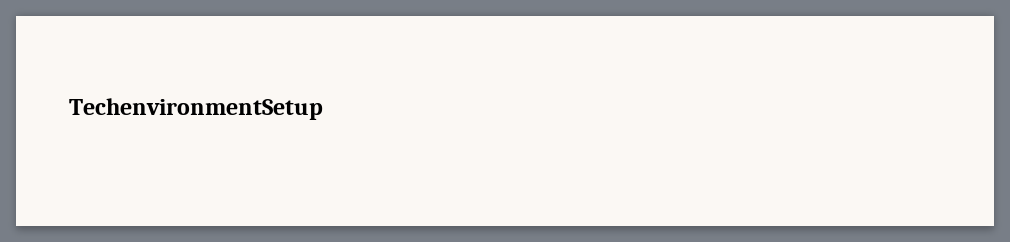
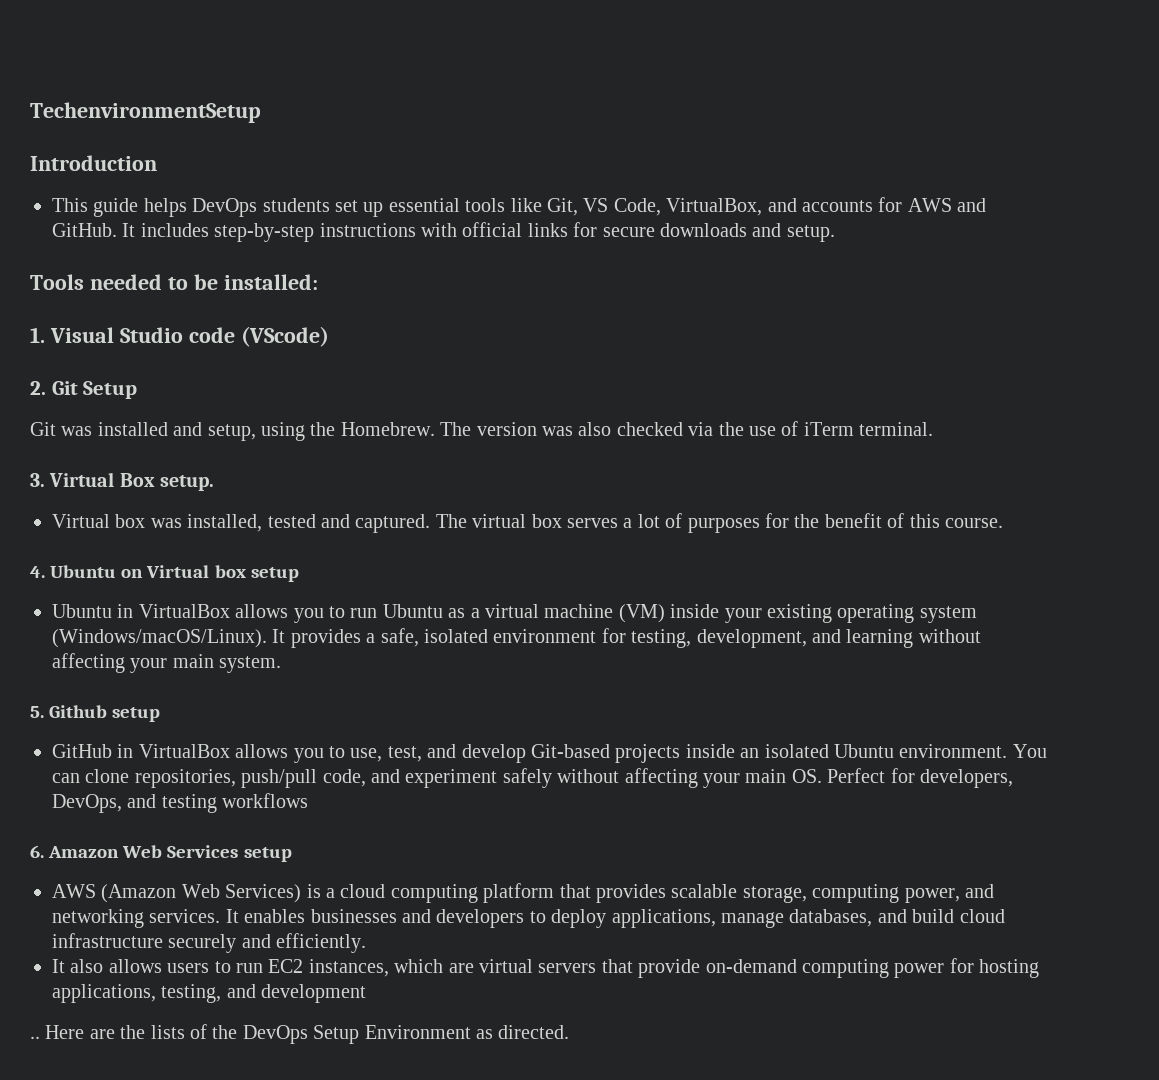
(323, 109) none -> [30,155,157,171] [52,197,987,217] [52,222,835,242] [30,274,318,290] [30,326,329,347] [30,381,138,399] [30,421,934,441] [30,472,215,491] [52,513,1003,533] [30,565,299,582] [52,604,977,623] [52,628,981,648] [52,653,282,673] [30,705,161,722] [52,744,1047,763] [52,768,1013,788] [52,793,309,813] [30,845,292,862] [52,883,994,903] [52,909,1005,928] [52,933,367,953] [52,958,1040,978] [52,984,367,1003] [30,1024,570,1044] // Introduction // This guide helps DevOps students set up essential tools like Git, VS Code, VirtualBox, and accounts for AWS and GitHub. It includes step-by-step instructions with official links for secure downloads and setup. // Tools needed to be installed: // 1. Visual Studio code (VScode) // 2. Git Setup // Git was installed and setup, using the Homebrew. The version was also checked via the use of iTerm terminal. // 3. Virtual Box setup. // Virtual box was installed, tested and captured. The virtual box serves a lot of purposes for the benefit of this course. // 4. Ubuntu on Virtual box setup // Ubuntu in VirtualBox allows you to run Ubuntu as a virtual machine (VM) inside your existing operating system (Windows/macOS/Linux). It provides a safe, isolated environment for testing, development, and learning without affecting your main system. // 5. Github setup // GitHub in VirtualBox allows you to use, test, and develop Git-based projects inside an isolated Ubuntu environment. You can clone repositories, push/pull code, and experiment safely without affecting your main OS. Perfect for developers, DevOps, and testing workflows // 6. Amazon Web Services setup // AWS (Amazon Web Services) is a cloud computing platform that provides scalable storage, computing power, and networking services. It enables businesses and developers to deploy applications, manage databases, and build cloud infrastructure securely and efficiently. // It also allows users to run EC2 instances, which are virtual servers that provide on-demand computing power for hosting applications, testing, and development // .. Here are the lists of the DevOps Setup Environment as directed.

